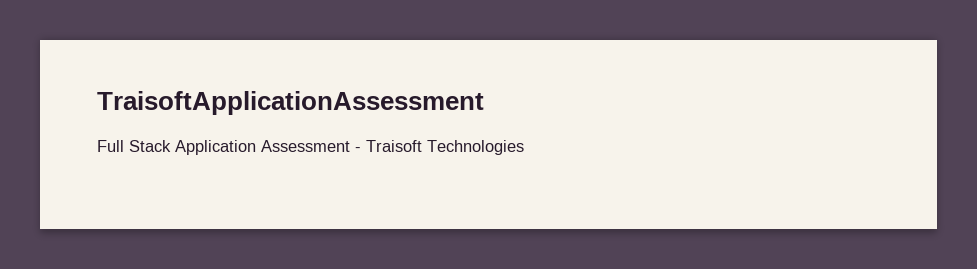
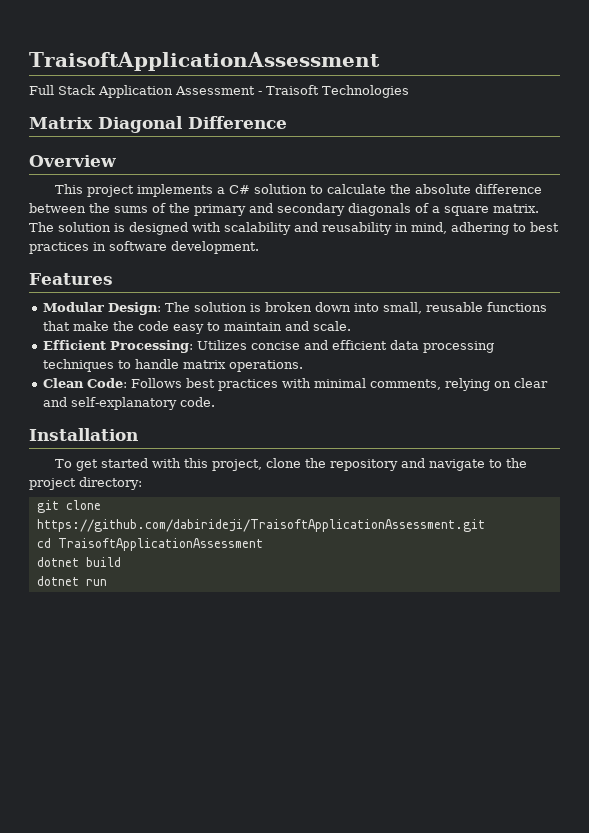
(524, 147) none -> [29,116,287,133] [29,155,116,167] [54,184,542,197] [29,203,539,216] [29,222,559,235] [29,241,259,254] [29,273,113,285] [42,302,547,315] [42,321,351,334] [42,340,494,353] [42,359,303,372] [42,378,548,391] [42,397,215,410] [29,428,138,441] [54,458,527,471] [29,477,142,490] [36,500,101,513] [36,519,485,532] [36,538,263,551] [36,557,121,567] [36,576,107,586] // Matrix Diagonal Difference // Overview // This project implements a C# solution to calculate the absolute difference between the sums of the primary and secondary diagonals of a square matrix. The solution is designed with scalability and reusability in mind, adhering to best practices in software development. // Features // Modular Design: The solution is broken down into small, reusable functions that make the code easy to maintain and scale. // Efficient Processing: Utilizes concise and efficient data processing techniques to handle matrix operations. // Clean Code: Follows best practices with minimal comments, relying on clear and self-explanatory code. // Installation // To get started with this project, clone the repository and navigate to the project directory: // git clone https://github.com/dabirideji/TraisoftApplicationAssessment.git // cd TraisoftApplicationAssessment // dotnet build // dotnet run

